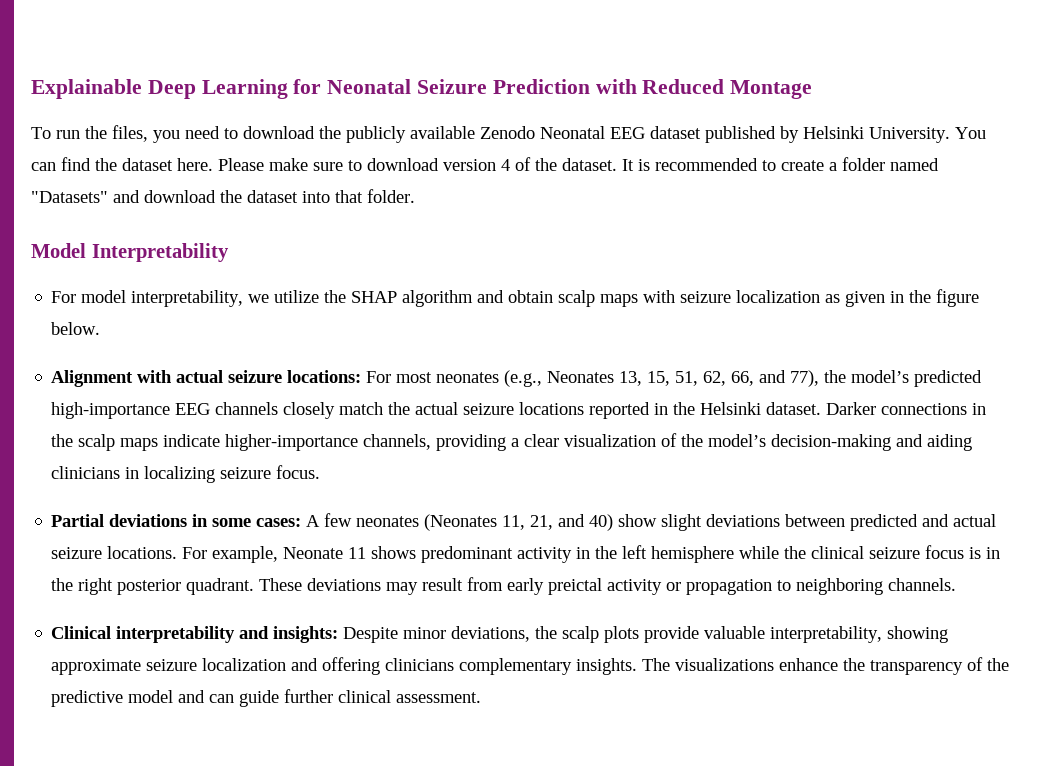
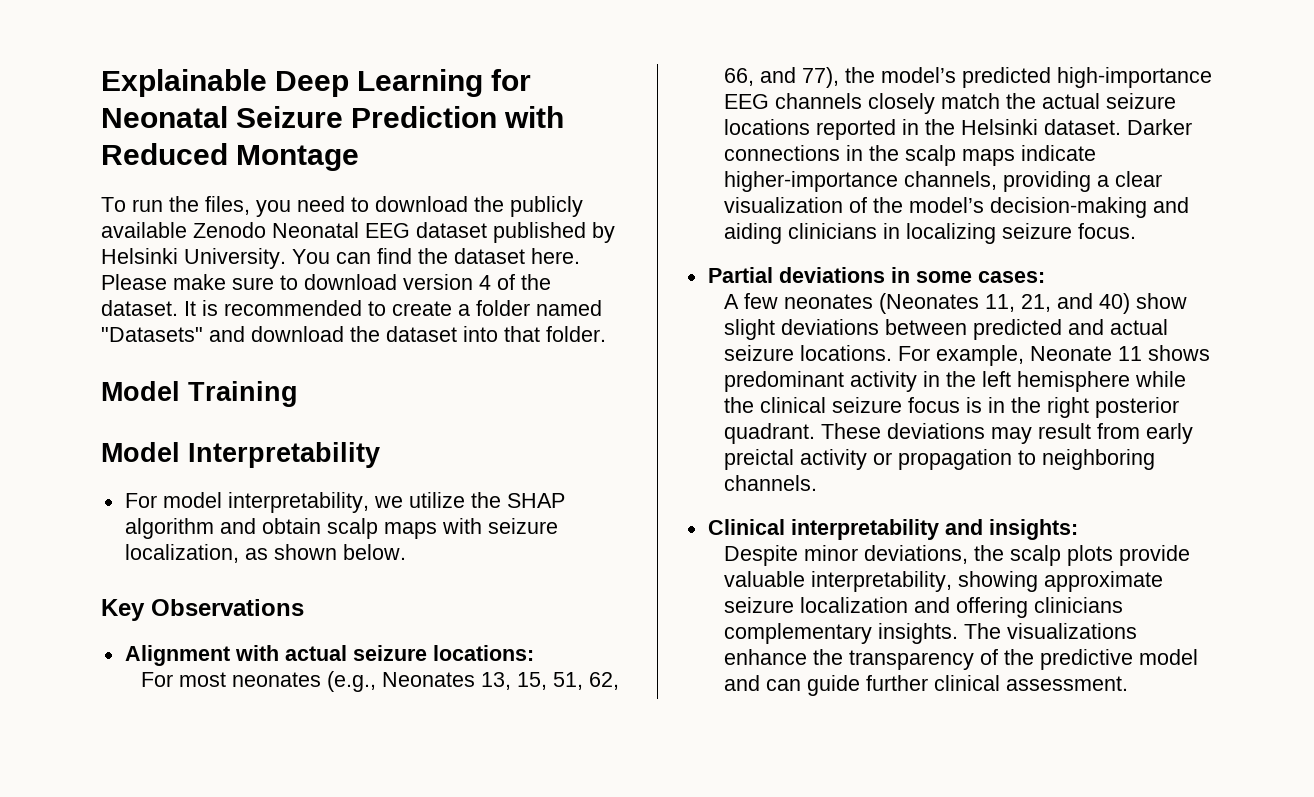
(415, 196) none -> [101,381,298,407] // Model Training
[736,289,980,307] localization as given in the figure -> [124,544,337,563] localization, as shown
(101, 328) none -> [101,599,304,621] // Key Observations
(362, 376) none -> (534, 653) //
(302, 522) none -> (1045, 277) //
(339, 634) none -> (1078, 529) //

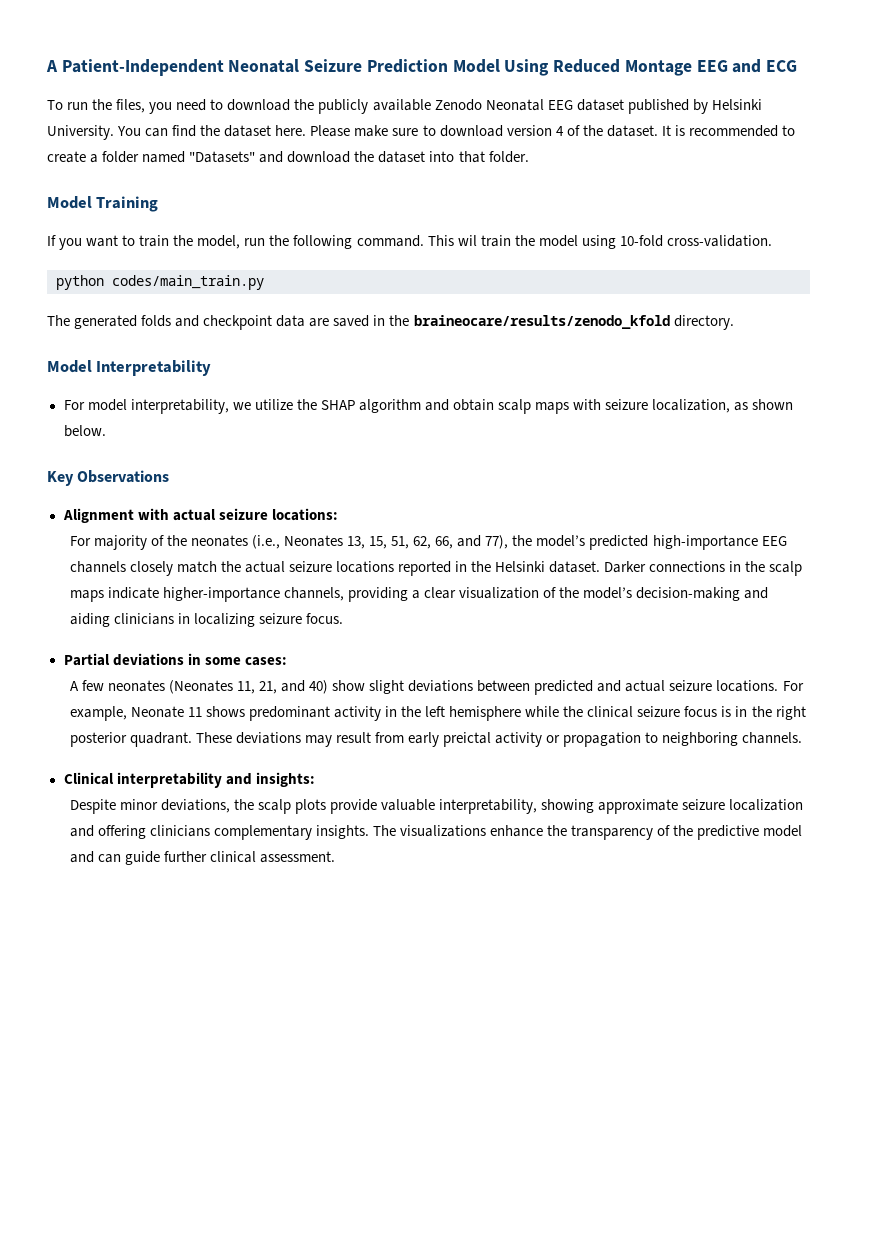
[101,69,532,97] Explainable Deep Learning for -> [46,59,224,76] A Patient-Independent
[504,106,565,128] with -> [452,59,550,76] Model Using
(360, 158) none -> [696,59,797,73] EEG and ECG
(298, 394) none -> [47,235,772,250] [56,275,264,290] [47,315,734,330] // If you want to train the model, run the following command. This wil train the model using 10-fold cross-validation. // python codes/main_train.py // The generated folds and checkpoint data are saved in the braineocare/results/zenodo_kfold directory.
[179,671,377,692] most neonates (e.g., -> [93,535,280,550] majority of the neonates (i.e.,

